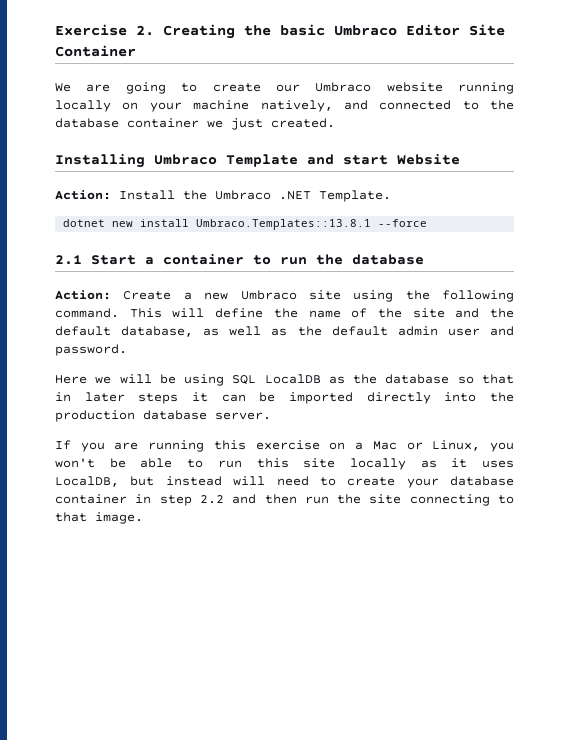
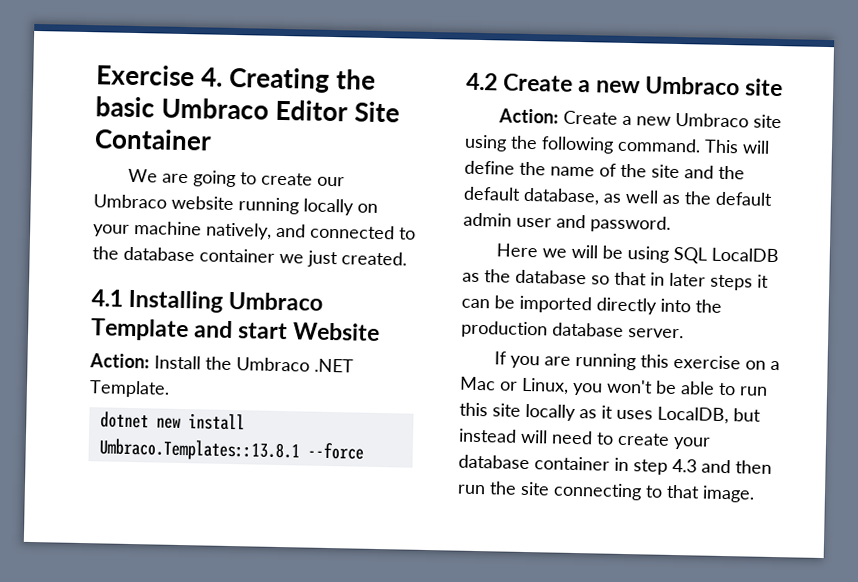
[136,25,154,36] 2. -> [200,67,223,87] 4.
(335, 123) none -> [91,289,123,307] 4.1
[55,254,424,265] 2.1 Start a container to run the database -> [466,72,784,97] 4.2 Create a new Umbraco site
[199,495,224,504] 2.2 -> [672,458,697,473] 4.3

